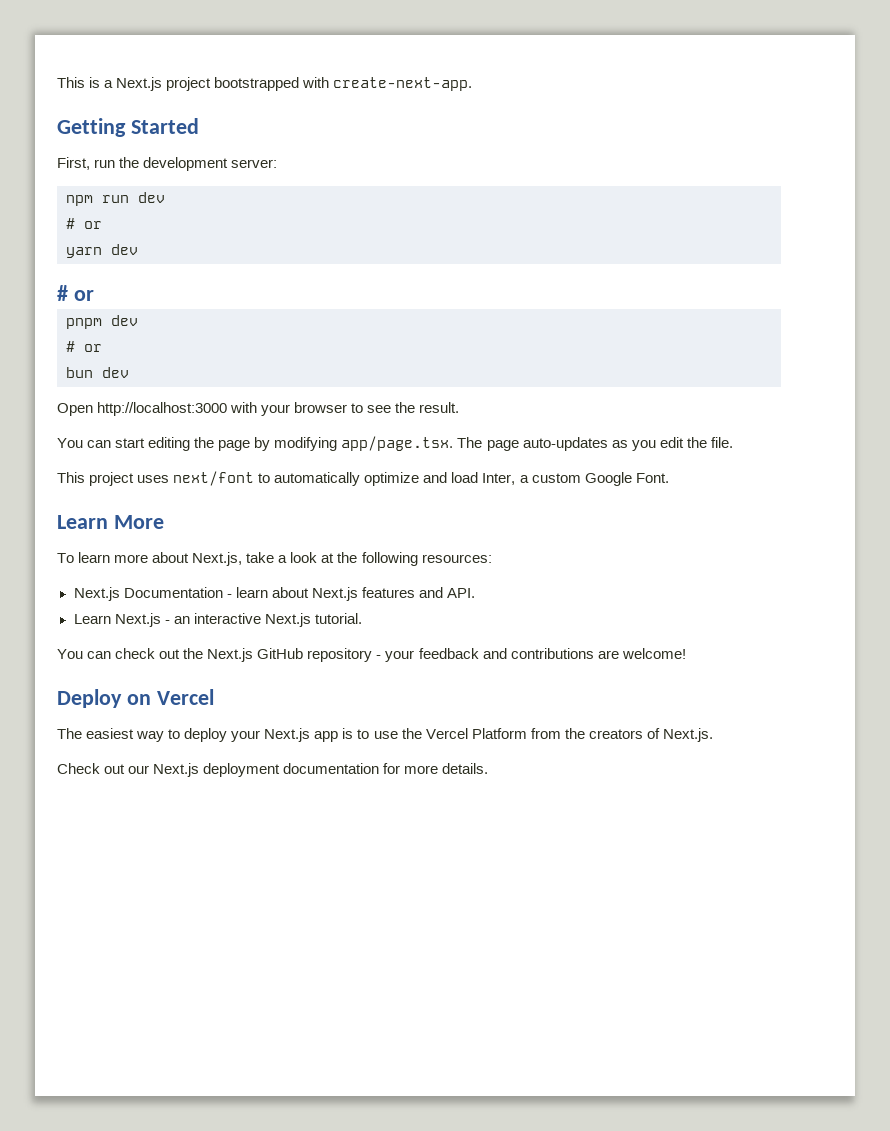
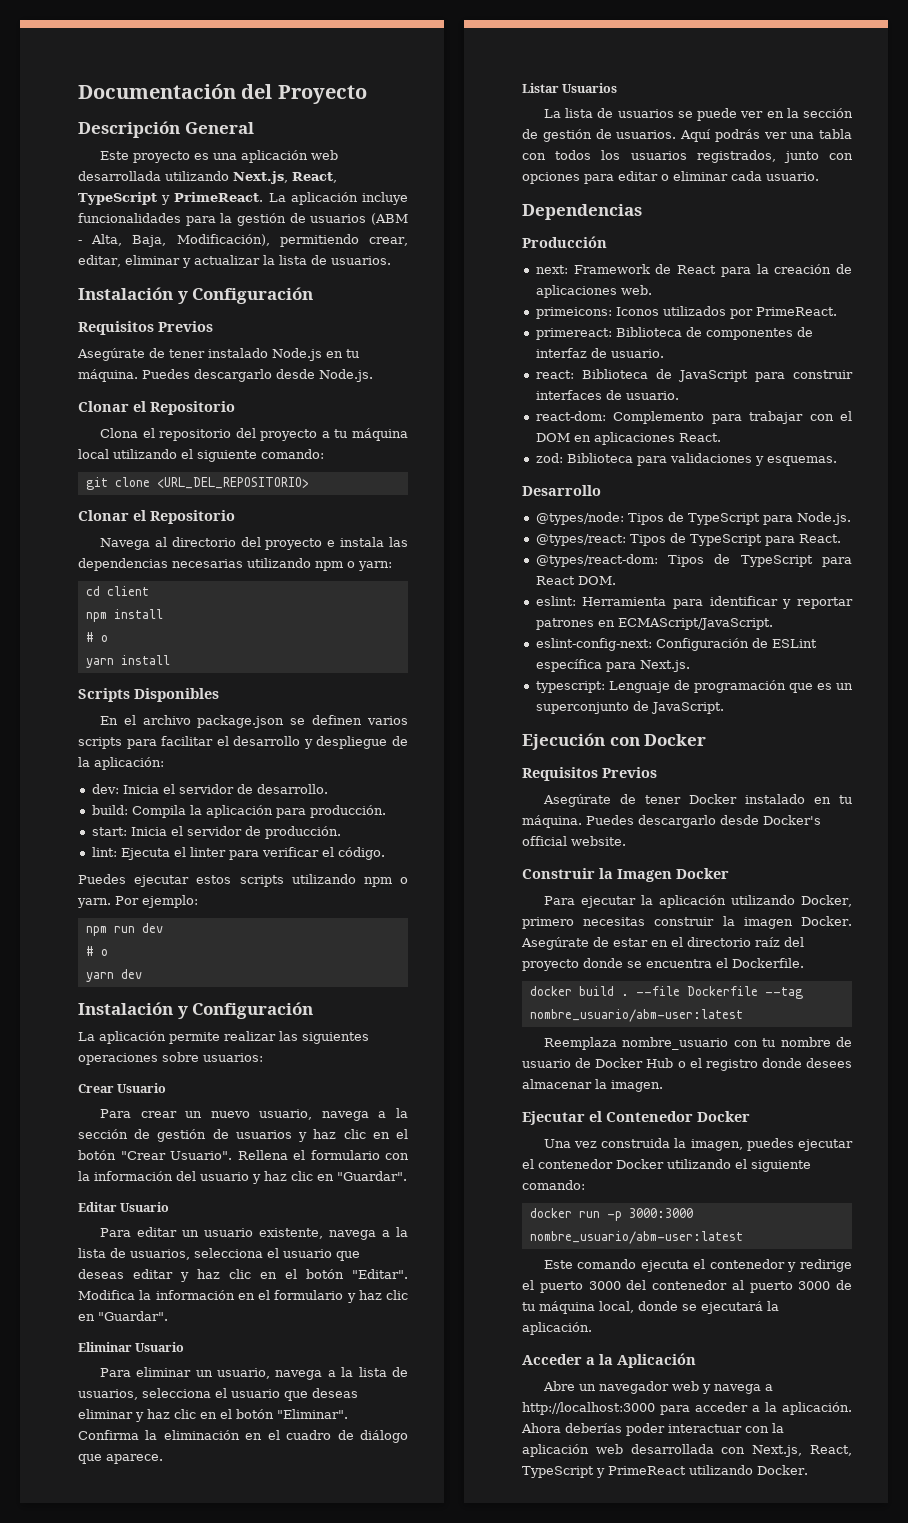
[57,77,473,91] [57,118,199,137] [57,157,278,171] This is a Next.js project bootstrapped with create-next-app. // Getting Started // First, run the development server: -> [78,84,367,104] [78,121,254,138] [99,150,338,163] [78,171,337,184] [78,192,408,205] [78,213,408,226] [78,234,409,247] [78,255,391,268] [78,287,314,304] [78,321,213,335] [77,348,359,361] [78,369,373,382] [78,401,235,415] [99,428,408,441] [78,449,324,462] [85,477,309,490] [78,510,235,524] [99,537,408,550] [78,558,392,571] [85,586,149,596] [85,609,163,622] [85,632,108,642] [85,655,170,668] [78,688,219,702] [99,715,408,728] [78,736,408,749] [78,757,164,770] [91,784,328,794] [91,805,386,818] [91,826,341,839] [91,847,385,860] [78,874,408,887] [77,895,198,908] Documentación del Proyecto // Descripción General // Este proyecto es una aplicación web desarrollada utilizando Next.js, React, TypeScript y PrimeReact. La aplicación incluye funcionalidades para la gestión de usuarios (ABM - Alta, Baja, Modificación), permitiendo crear, editar, eliminar y actualizar la lista de usuarios. // Instalación y Configuración // Requisitos Previos // Asegúrate de tener instalado Node.js en tu máquina. Puedes descargarlo desde Node.js. // Clonar el Repositorio // Clona el repositorio del proyecto a tu máquina local utilizando el siguiente comando: // git clone <URL_DEL_REPOSITORIO> // Clonar el Repositorio // Navega al directorio del proyecto e instala las dependencias necesarias utilizando npm o yarn: // cd client // npm install // # o // yarn install // Scripts Disponibles // En el archivo package.json se definen varios scripts para facilitar el desarrollo y despliegue de la aplicación: // dev: Inicia el servidor de desarrollo. // build: Compila la aplicación para producción. // start: Inicia el servidor de producción. // lint: Ejecuta el linter para verificar el código. // Puedes ejecutar estos scripts utilizando npm o yarn. Por ejemplo:
[84,221,102,229] or -> [100,949,108,956] o
[57,285,94,301] [66,315,138,329] [66,341,102,352] [66,367,129,378] [57,402,460,416] [57,436,733,451] [57,471,669,486] [57,515,164,529] [57,552,492,566] [73,587,475,601] [73,613,362,627] [57,648,686,662] [57,689,214,708] [57,728,713,742] [57,763,489,777] # or // pnpm dev // # or // bun dev // Open http://localhost:3000 with your browser to see the result. // You can start editing the page by modifying app/page.tsx. The page auto-updates as you edit the file. // This project uses next/font to automatically optimize and load Inter, a custom Google Font. // Learn More // To learn more about Next.js, take a look at the following resources: // Next.js Documentation - learn about Next.js features and API. // Learn Next.js - an interactive Next.js tutorial. // You can check out the Next.js GitHub repository - your feedback and contributions are welcome! // Deploy on Vercel // The easiest way to deploy your Next.js app is to use the Vercel Platform from the creators of Next.js. // Check out our Next.js deployment documentation for more details. -> [78,1002,314,1019] [78,1031,369,1044] [78,1052,263,1065] [78,1083,167,1093] [99,1108,408,1121] [78,1129,409,1142] [78,1150,409,1160] [78,1171,407,1184] [78,1202,170,1212] [99,1227,408,1240] [78,1248,360,1261] [78,1269,408,1282] [78,1290,408,1303] [78,1311,168,1321] [78,1342,185,1352] [99,1367,408,1380] [78,1388,358,1401] [78,1409,348,1422] [78,1430,408,1443] [78,1454,163,1464] [522,83,618,93] [543,108,853,121] [522,129,852,142] [522,150,853,163] [522,171,819,184] [522,204,642,220] [522,236,607,248] [535,264,852,277] [535,285,652,298] [535,306,837,319] [535,327,813,340] [535,348,664,358] [535,369,853,382] [535,390,679,400] [535,411,852,424] [535,432,721,445] [535,453,837,466] [522,485,601,496] [535,512,851,525] [535,533,841,546] [535,554,852,567] [535,576,616,585] [535,596,853,609] [535,618,773,630] [535,638,817,651] [535,659,690,672] [535,680,853,693] [535,701,724,714] [522,733,707,750] [522,767,657,781] [542,794,852,807] [522,815,821,828] [522,836,626,846] [522,868,729,882] [543,895,853,908] [522,916,853,929] [521,937,804,950] [522,958,804,971] [529,986,803,999] [529,1009,743,1022] [543,1037,852,1050] [522,1058,852,1071] [522,1079,663,1092] [522,1111,750,1125] [543,1138,853,1151] [522,1159,811,1172] [522,1180,585,1190] [529,1208,693,1221] [529,1231,743,1244] [543,1259,852,1272] [522,1280,852,1293] [522,1301,779,1314] [522,1322,592,1335] [522,1353,696,1368] [542,1381,773,1394] [522,1402,852,1415] [521,1423,784,1436] [522,1444,852,1457] [522,1465,808,1478] Instalación y Configuración // La aplicación permite realizar las siguientes operaciones sobre usuarios: // Crear Usuario // Para crear un nuevo usuario, navega a la sección de gestión de usuarios y haz clic en el botón "Crear Usuario". Rellena el formulario con la información del usuario y haz clic en "Guardar". // Editar Usuario // Para editar un usuario existente, navega a la lista de usuarios, selecciona el usuario que deseas editar y haz clic en el botón "Editar". Modifica la información en el formulario y haz clic en "Guardar". // Eliminar Usuario // Para eliminar un usuario, navega a la lista de usuarios, selecciona el usuario que deseas eliminar y haz clic en el botón "Eliminar". Confirma la eliminación en el cuadro de diálogo que aparece. // Listar Usuarios // La lista de usuarios se puede ver en la sección de gestión de usuarios. Aquí podrás ver una tabla con todos los usuarios registrados, junto con opciones para editar o eliminar cada usuario. // Dependencias // Producción // next: Framework de React para la creación de aplicaciones web. // primeicons: Iconos utilizados por PrimeReact. // primereact: Biblioteca de componentes de interfaz de usuario. // react: Biblioteca de JavaScript para construir interfaces de usuario. // react-dom: Complemento para trabajar con el DOM en aplicaciones React. // zod: Biblioteca para validaciones y esquemas. // Desarrollo // @types/node: Tipos de TypeScript para Node.js. // @types/react: Tipos de TypeScript para React. // @types/react-dom: Tipos de TypeScript para React DOM. // eslint: Herramienta para identificar y reportar patrones en ECMAScript/JavaScript. // eslint-config-next: Configuración de ESLint específica para Next.js. // typescript: Lenguaje de programación que es un superconjunto de JavaScript. // Ejecución con Docker // Requisitos Previos // Asegúrate de tener Docker instalado en tu máquina. Puedes descargarlo desde Docker's official website. // Construir la Imagen Docker // Para ejecutar la aplicación utilizando Docker, primero necesitas construir la imagen Docker. Asegúrate de estar en el directorio raíz del proyecto donde se encuentra el Dockerfile. // docker build . --file Dockerfile --tag nombre_usuario/abm-user:latest // Reemplaza nombre_usuario con tu nombre de usuario de Docker Hub o el registro donde desees almacenar la imagen. // Ejecutar el Contenedor Docker // Una vez construida la imagen, puedes ejecutar el contenedor Docker utilizando el siguiente comando: // docker run -p 3000:3000 nombre_usuario/abm-user:latest // Este comando ejecuta el contenedor y redirige el puerto 3000 del contenedor al puerto 3000 de tu máquina local, donde se ejecutará la aplicación. // Acceder a la Aplicación // Abre un navegador web y navega a http://localhost:3000 para acceder a la aplicación. Ahora deberías poder interactuar con la aplicación web desarrollada con Next.js, React, TypeScript y PrimeReact utilizando Docker.

